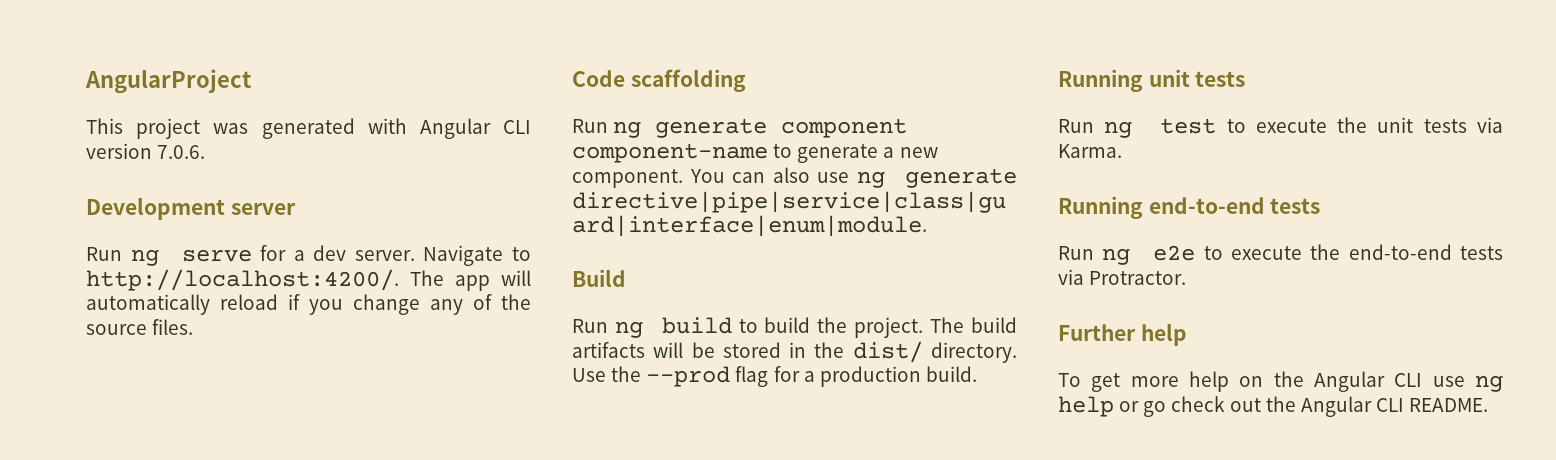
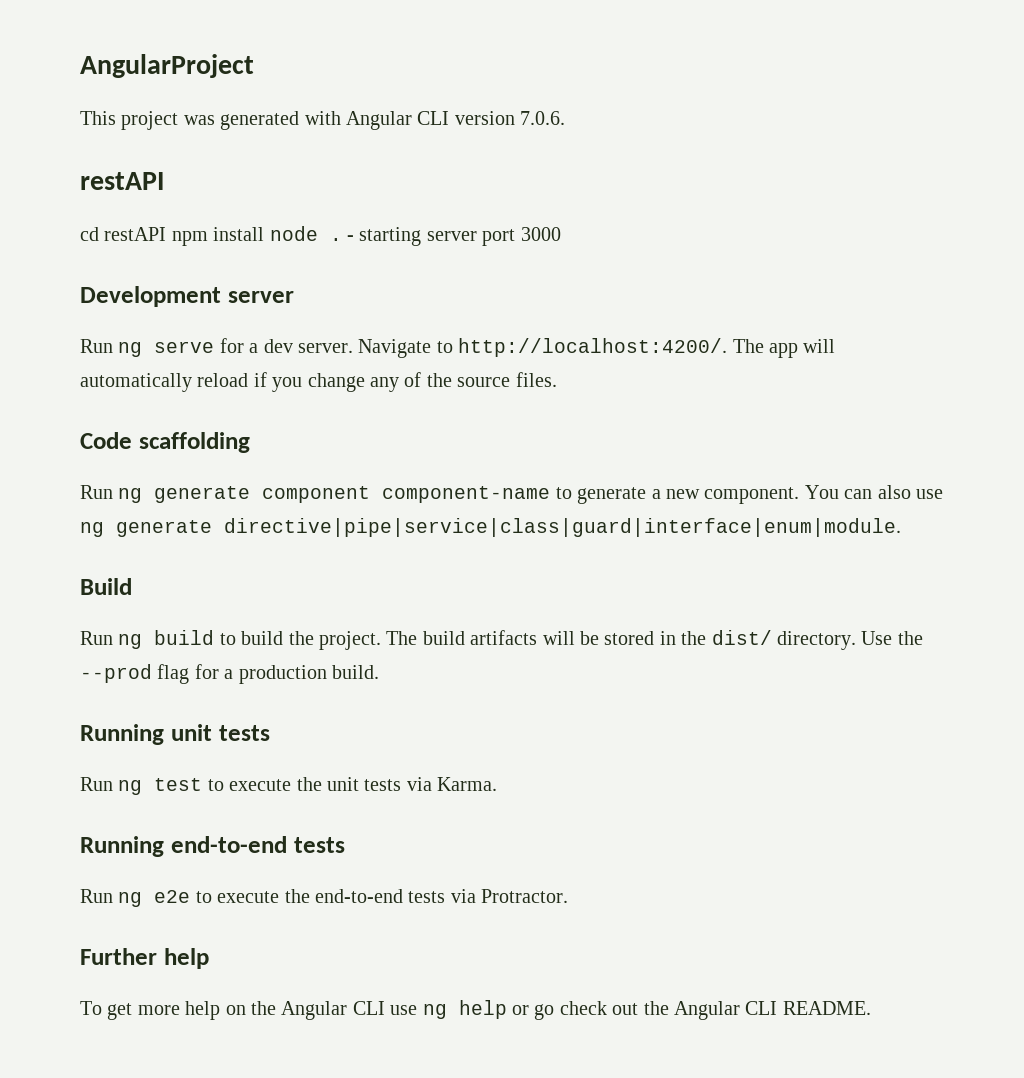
(206, 152) none -> [80,172,164,190] [80,226,561,246] // restAPI // cd restAPI npm install node . - starting server port 3000

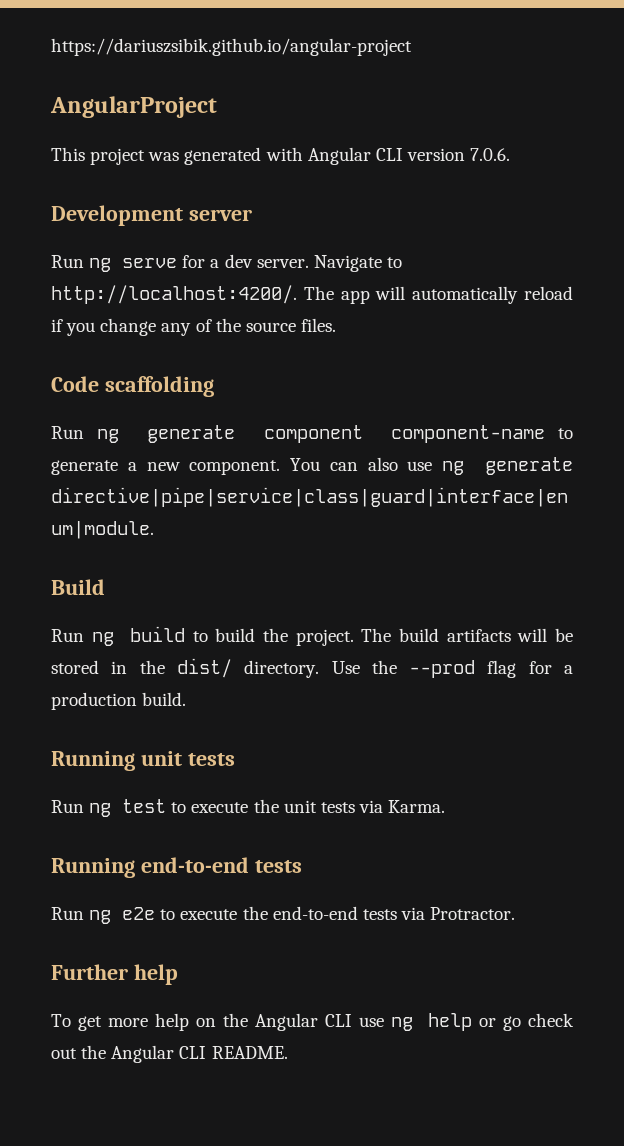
(80, 66) none -> [51,38,412,56] https://dariuszsibik.github.io/angular-project //
[80,172,164,190] [80,226,561,246] // restAPI // cd restAPI npm install node . - starting server port 3000 -> (511, 154) none

